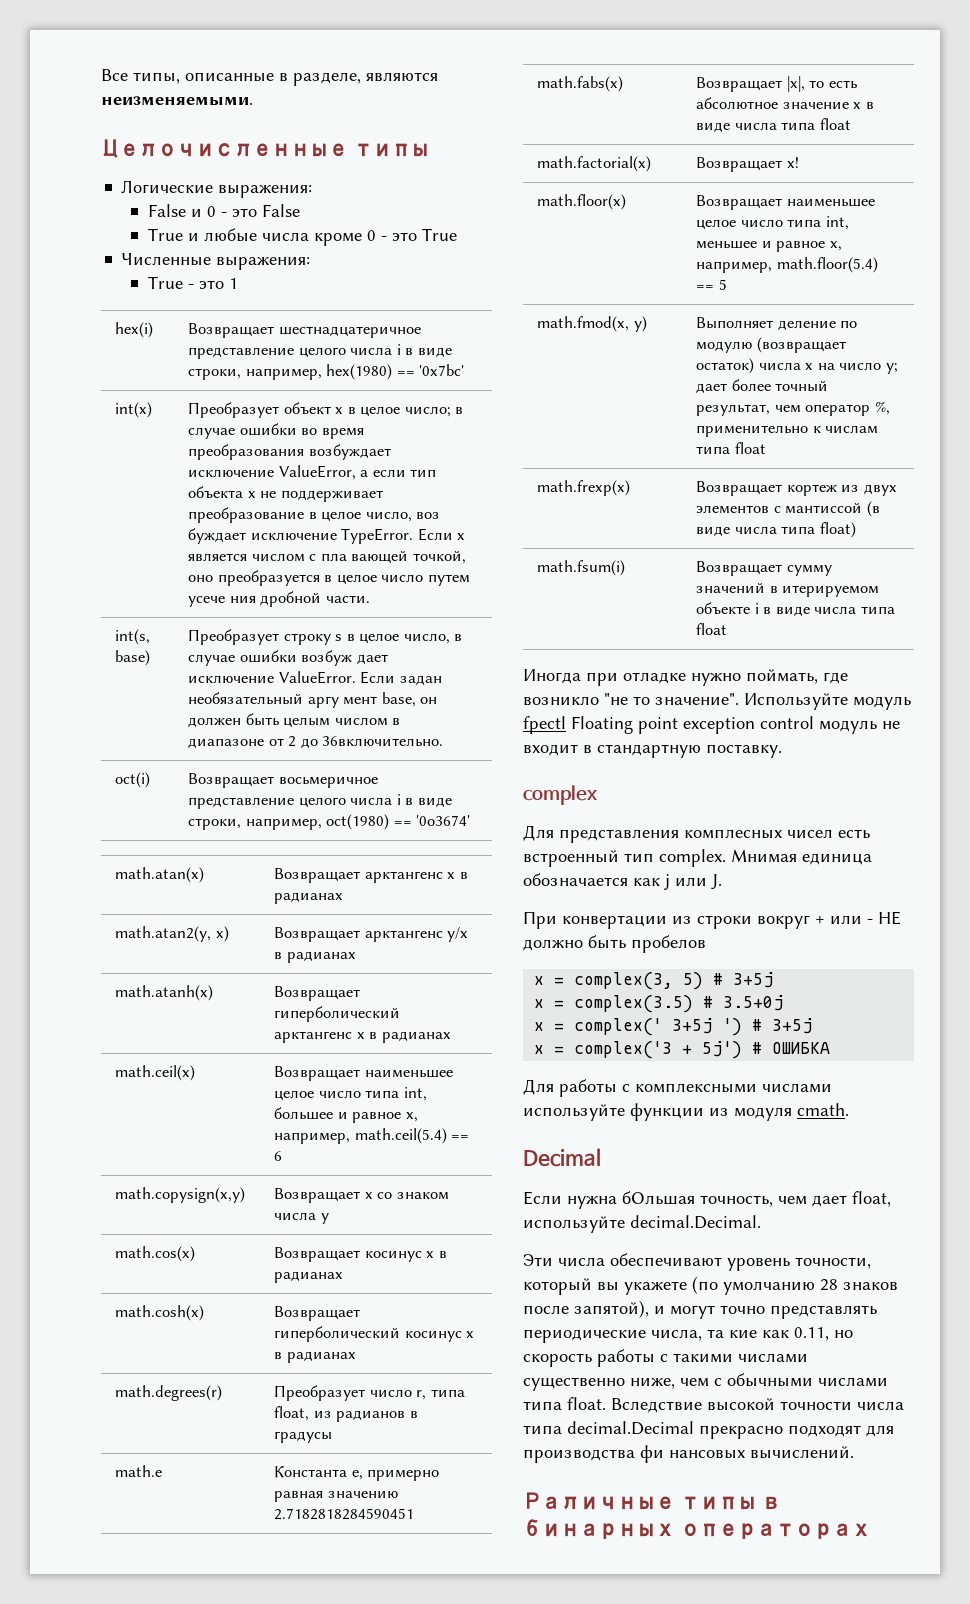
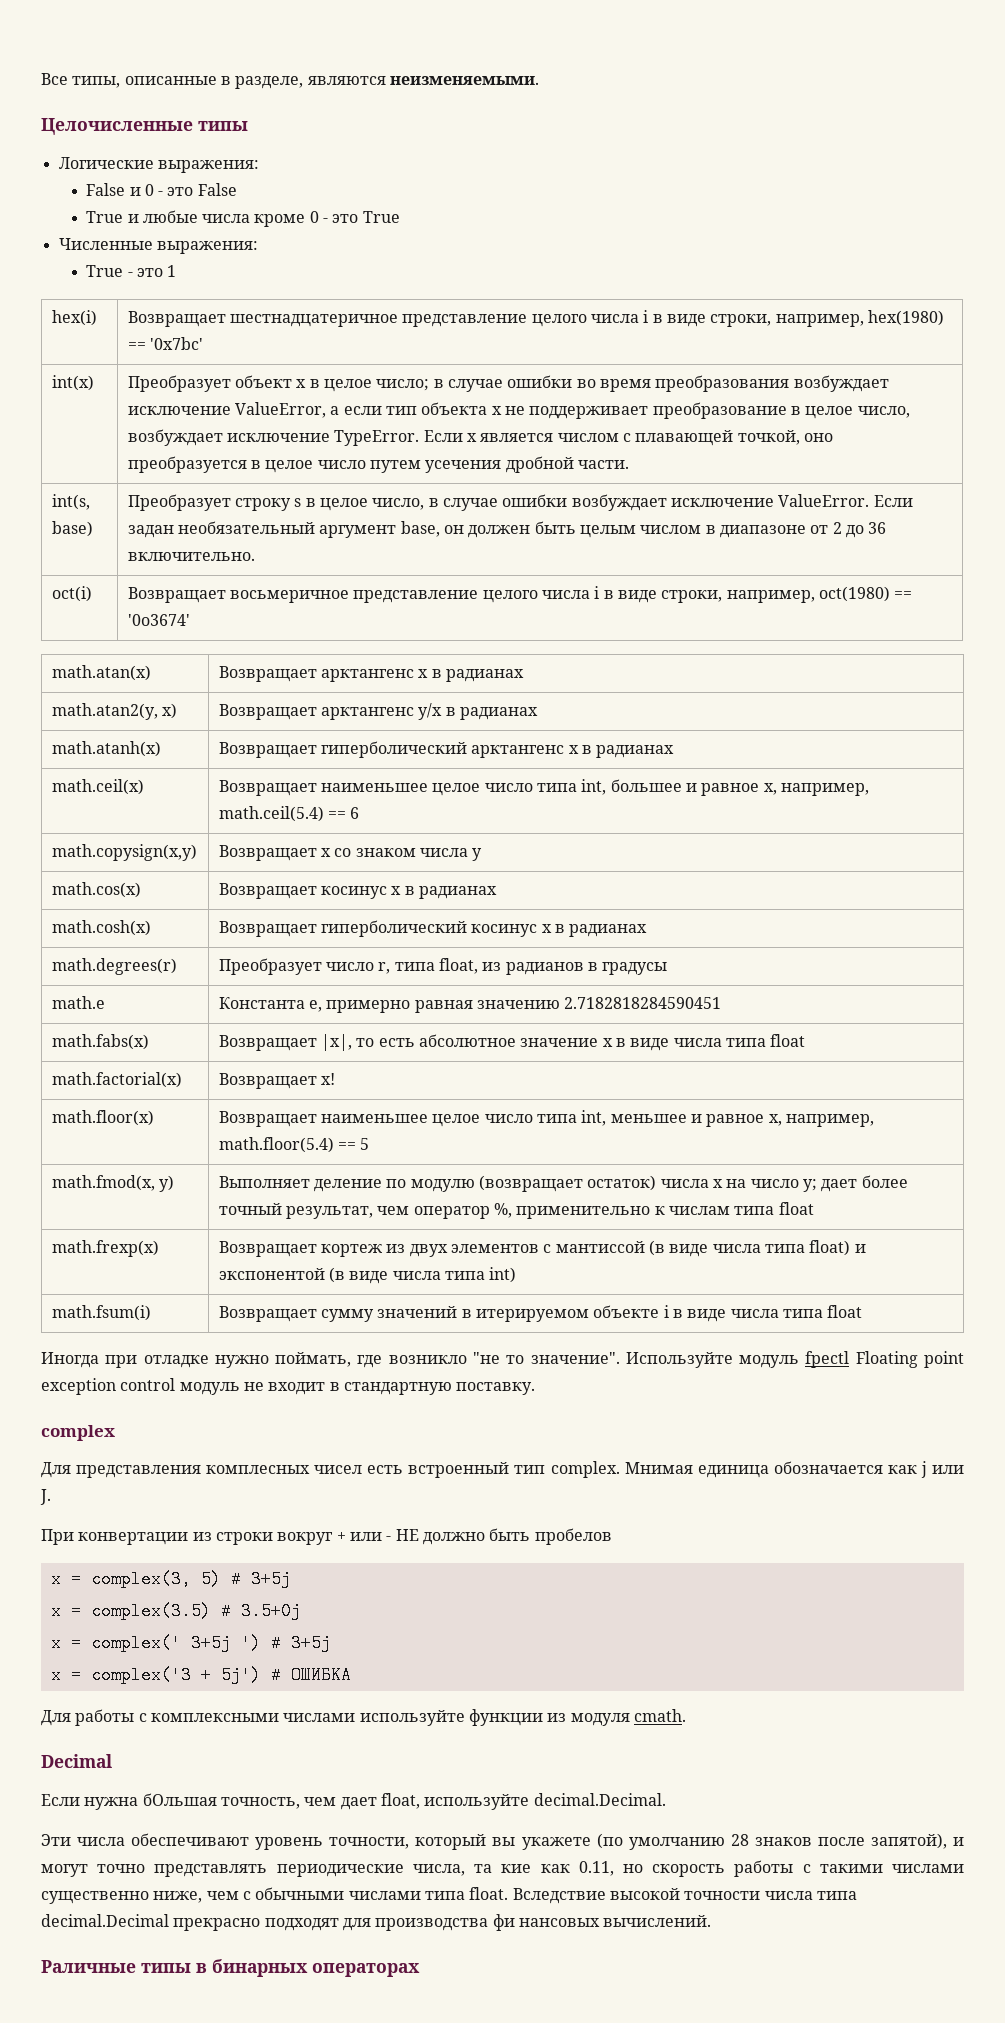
[416,511,441,520] [188,528,247,544] воз буждает -> [127,429,223,446] возбуждает
[320,551,409,564] пла вающей -> [635,430,734,446] плавающей
[188,596,256,607] усече ния -> [425,460,502,473] усечения
[301,650,388,666] возбуж дает -> [571,494,667,511] возбуждает
[307,696,378,708] аргу мент -> [319,525,397,538] аргумент
[322,736,444,747] 36включительно. -> [868,522,887,534] [127,552,255,561] 36 включительно.
(856, 530) none -> [854,1244,866,1253] [218,1267,517,1284] и экспонентой (в виде числа типа int)

